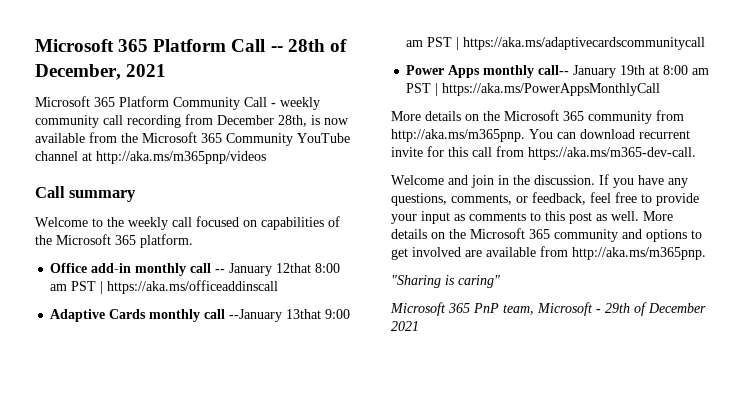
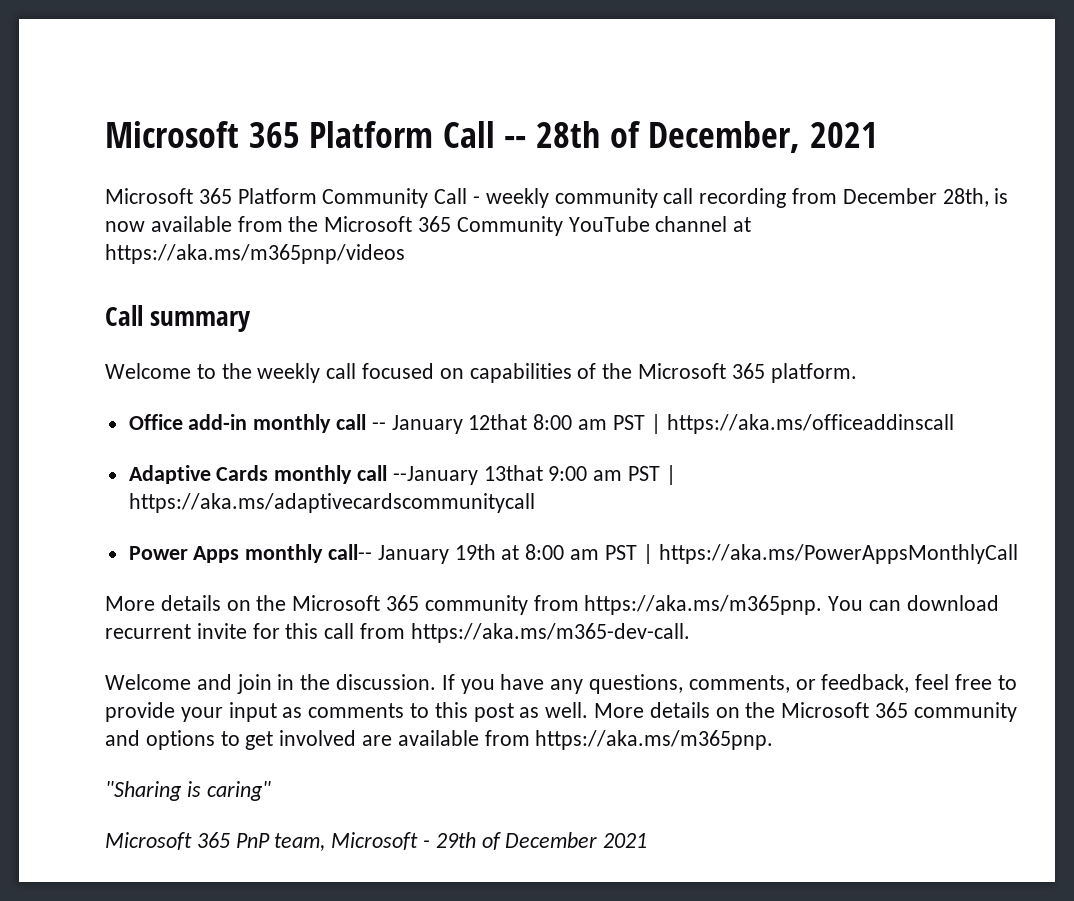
[96,151,266,164] http://aka.ms/m365pnp/videos -> [105,244,405,264] https://aka.ms/m365pnp/videos
[391,129,525,142] http://aka.ms/m365pnp. -> [584,595,823,615] https://aka.ms/m365pnp.
[572,247,706,260] http://aka.ms/m365pnp. -> [535,730,774,750] https://aka.ms/m365pnp.

